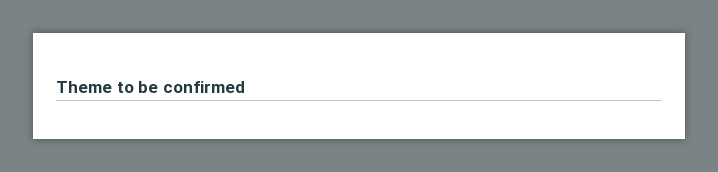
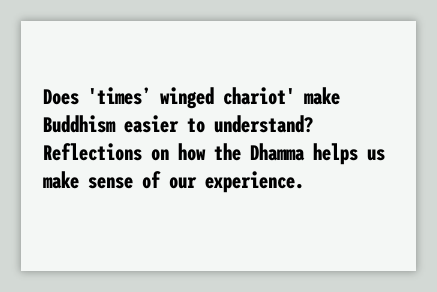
[56,81,245,93] Theme to be confirmed -> [43,87,340,109] [43,115,313,133] [43,143,385,165] [43,171,304,193] Does 'times’ winged chariot' make Buddhism easier to understand? Reflections on how the Dhamma helps us make sense of our experience.

